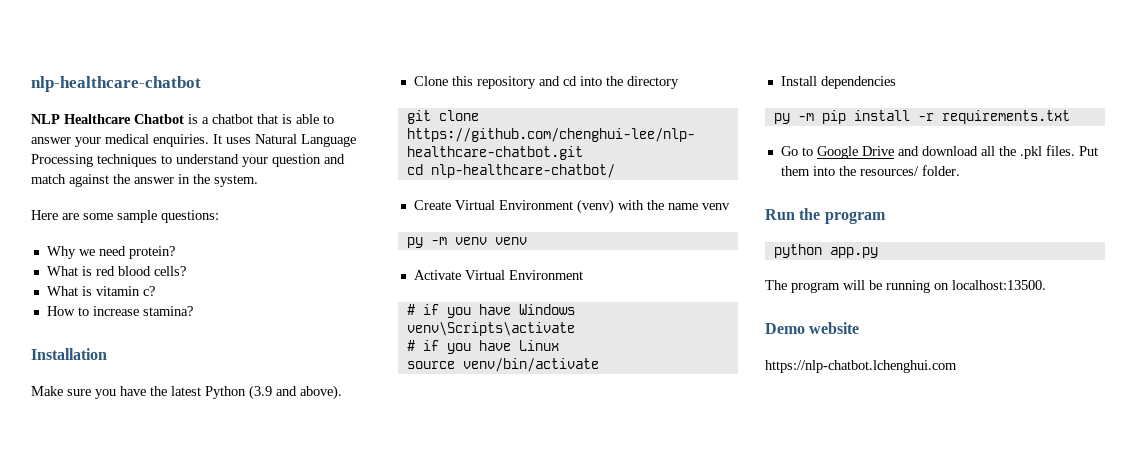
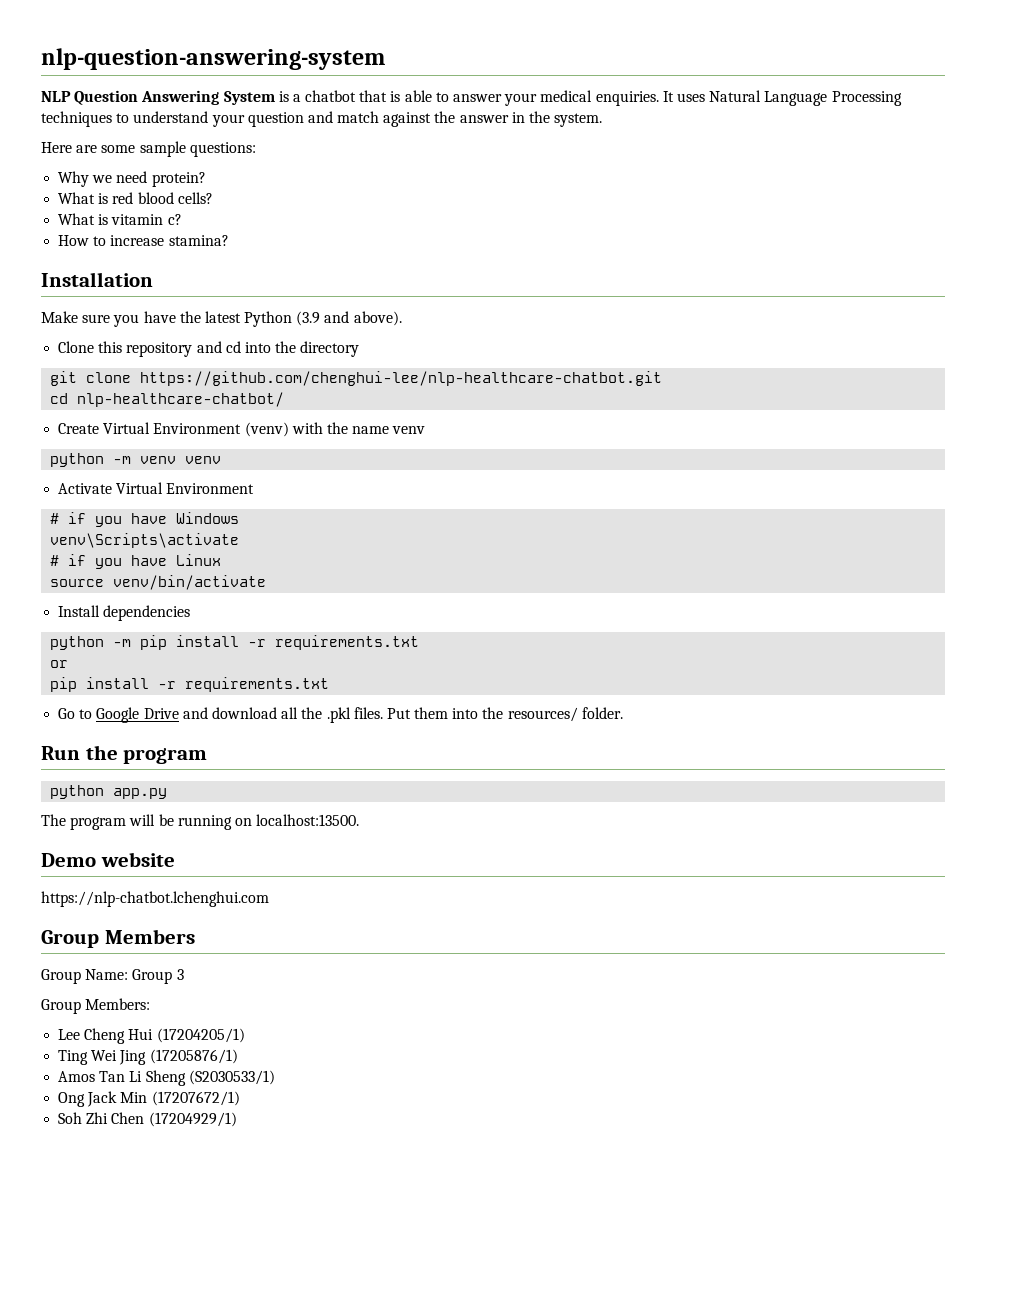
[31,76,201,92] nlp-healthcare-chatbot -> [41,48,385,70] nlp-question-answering-system
[64,114,184,124] Healthcare Chatbot -> [74,90,275,105] Question Answering System
[406,237,423,248] py -> [50,453,105,467] python
[773,113,790,124] py -> [50,636,105,650] python
(1070, 117) none -> [50,660,69,668] [50,677,330,692] // or // pip install -r requirements.txt
(957, 366) none -> [41,929,195,948] [41,969,184,984] [41,998,151,1014] [58,1028,245,1044] [58,1049,238,1065] [58,1070,275,1086] [58,1091,240,1107] [58,1112,237,1127] // Group Members // Group Name: Group 3 // Group Members: // Lee Cheng Hui (17204205/1) // Ting Wei Jing (17205876/1) // Amos Tan Li Sheng (S2030533/1) // Ong Jack Min (17207672/1) // Soh Zhi Chen (17204929/1)

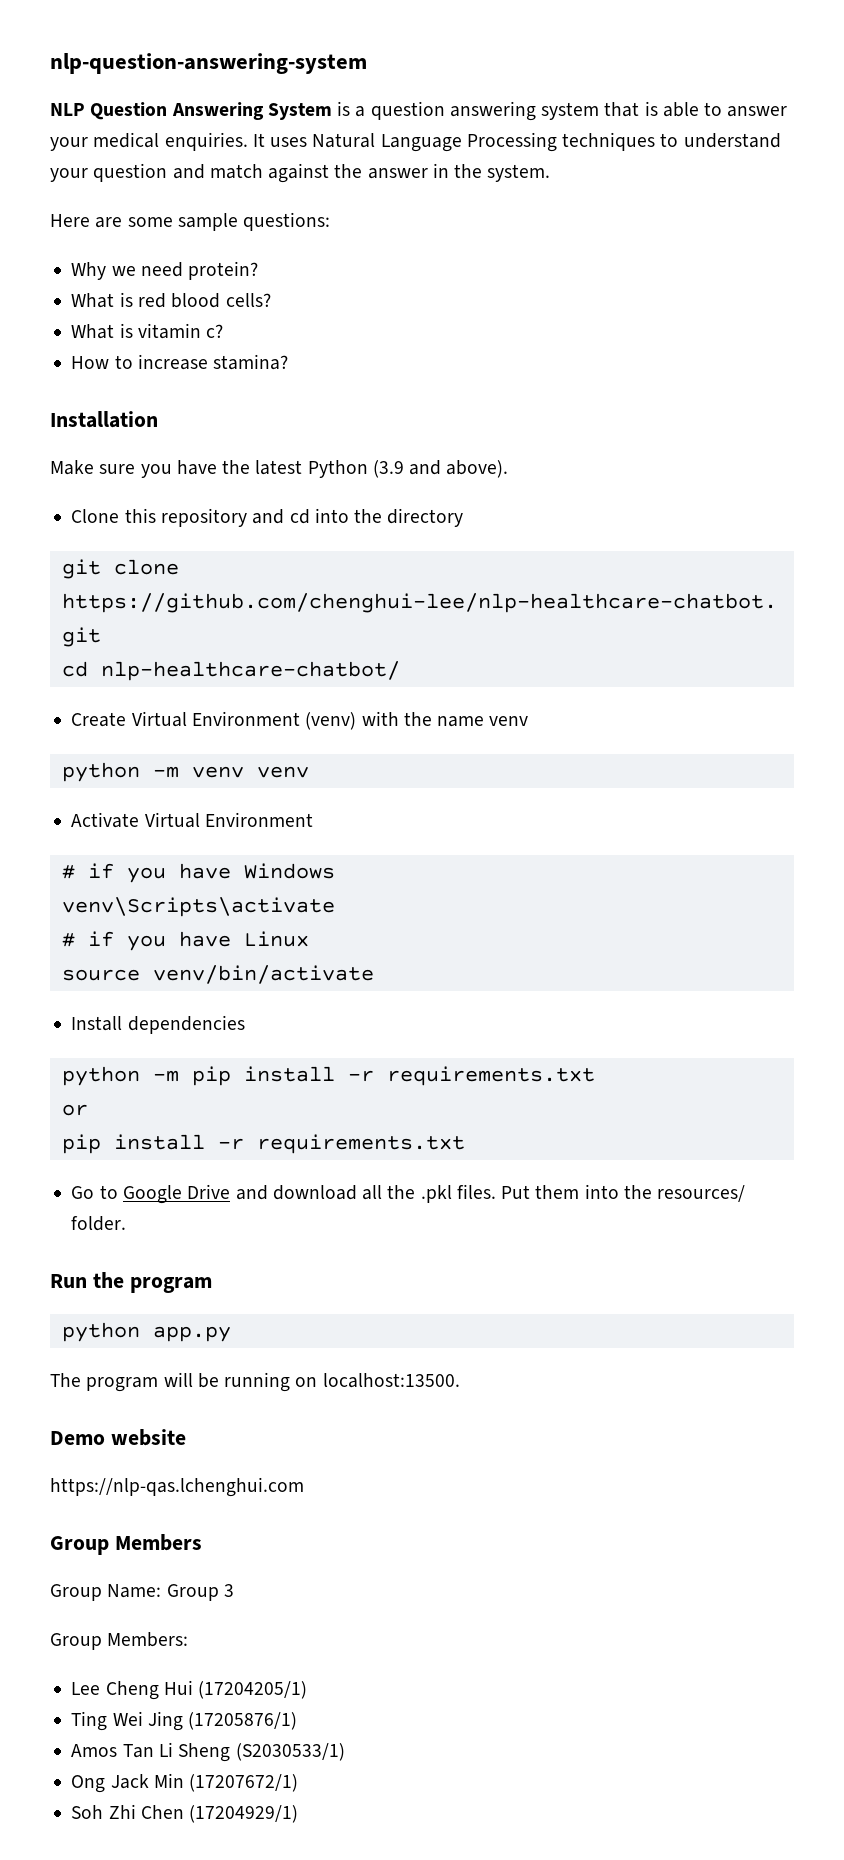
[305,90,357,102] chatbot -> [370,101,600,121] question answering system
[41,891,269,907] https://nlp-chatbot.lchenghui.com -> [50,1477,304,1497] https://nlp-qas.lchenghui.com

